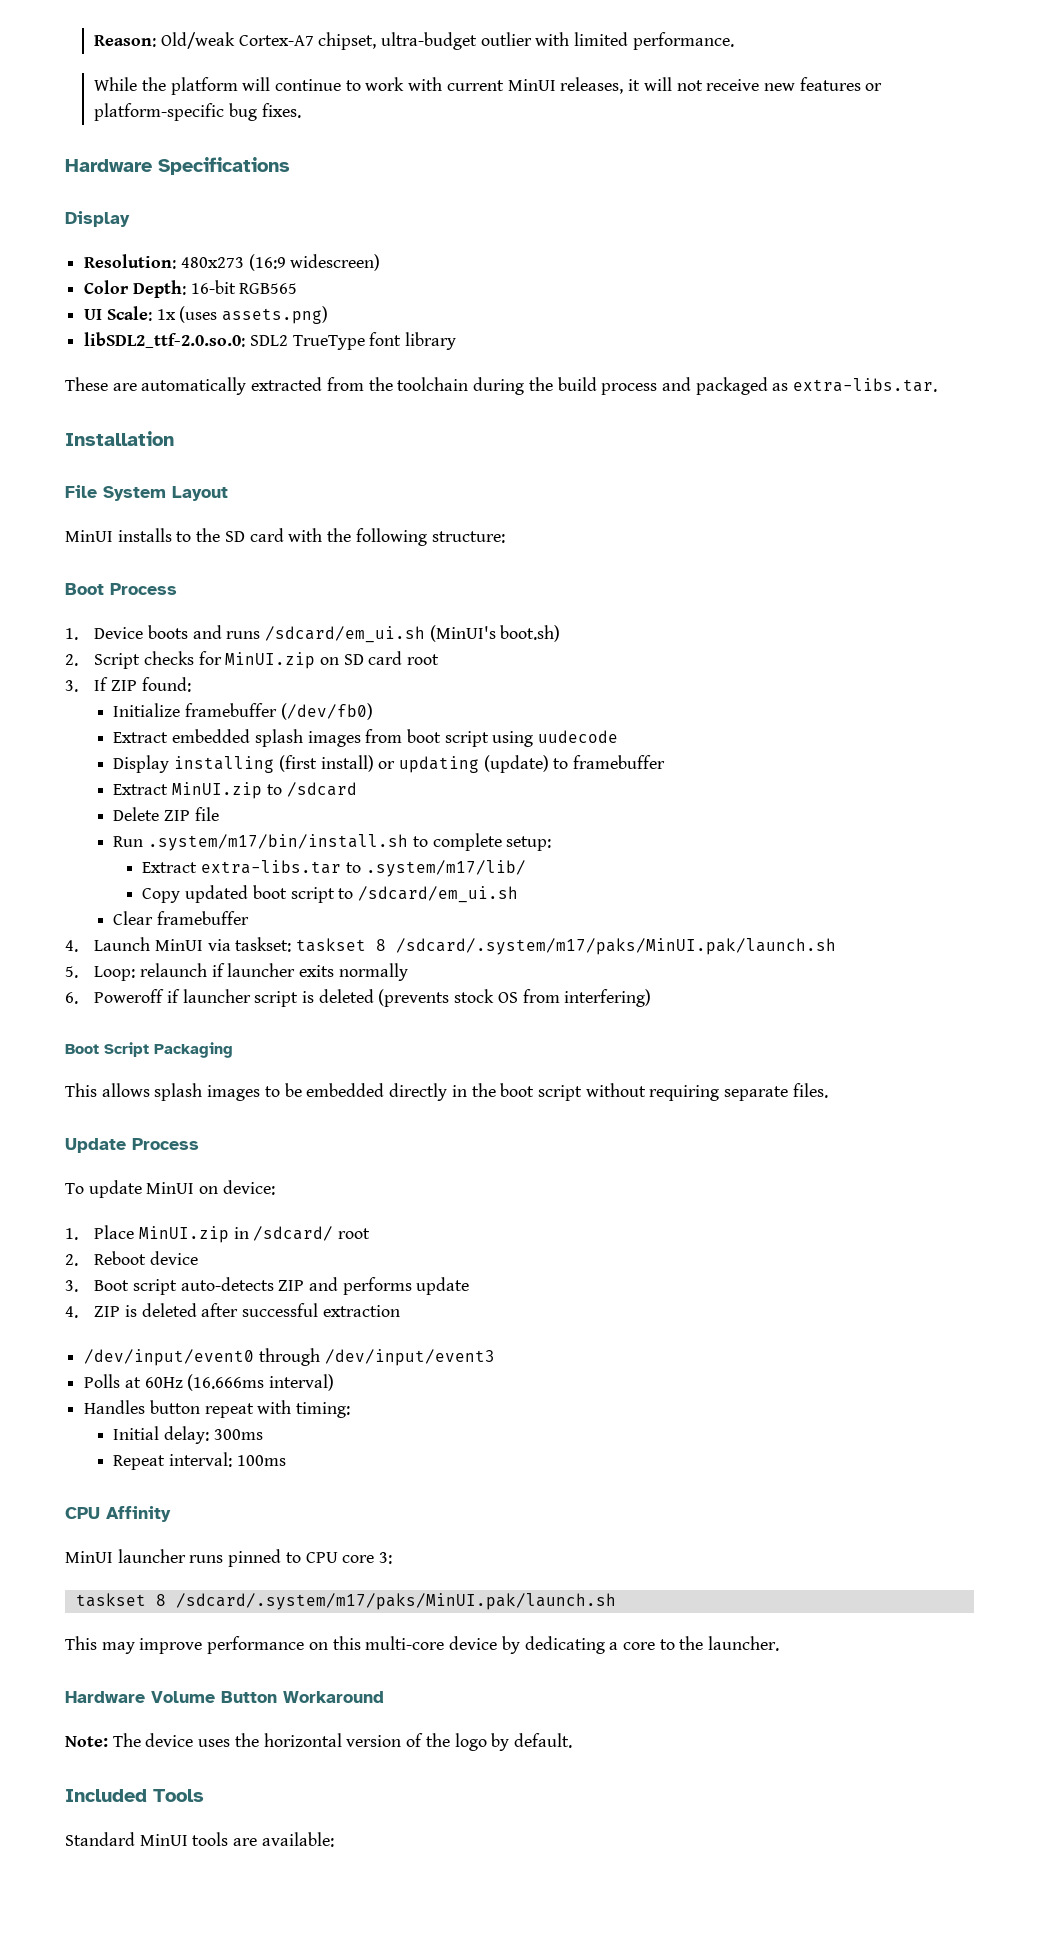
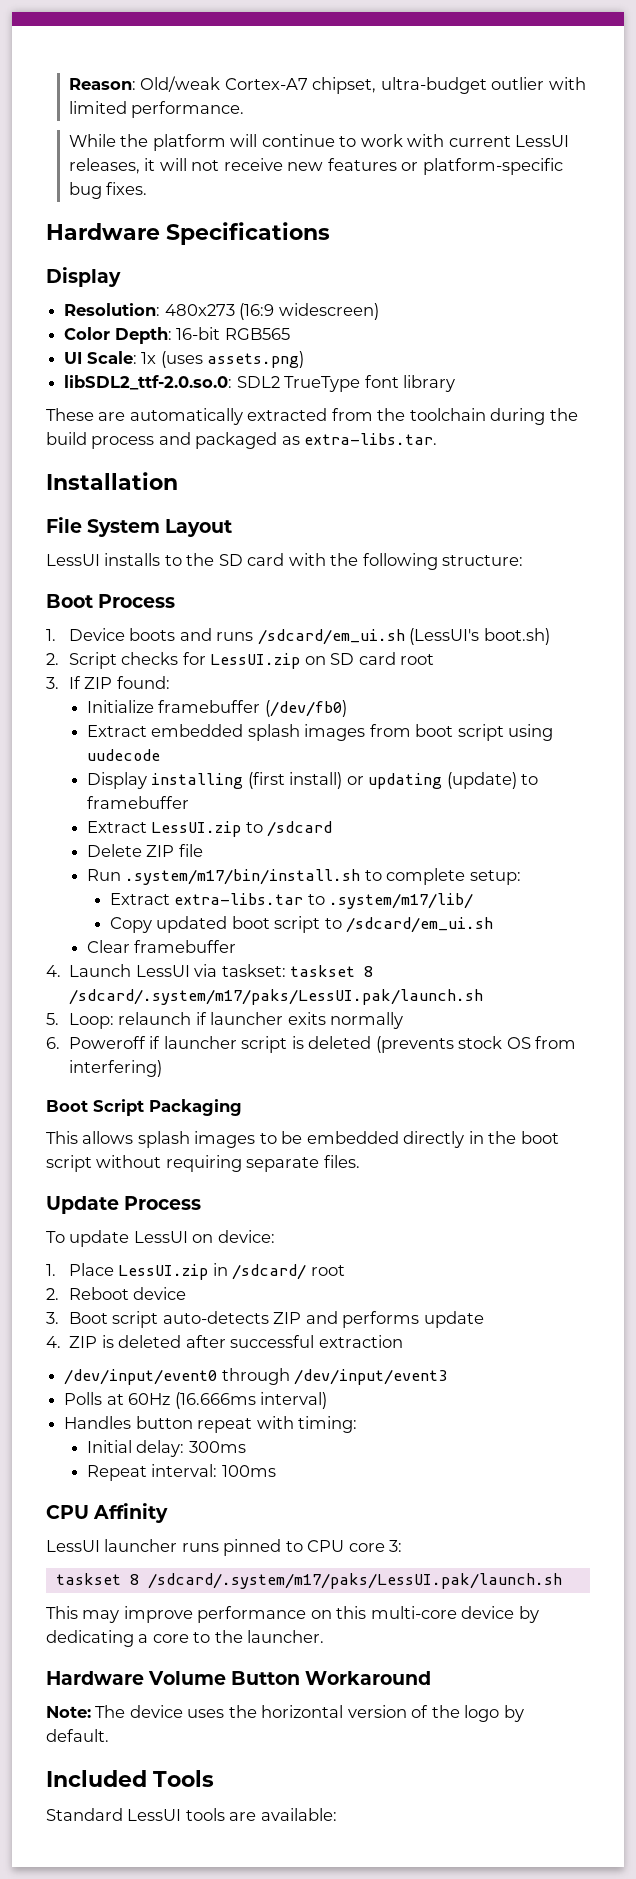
[507,79,556,91] MinUI -> [514,135,569,147] LessUI
[65,530,113,542] MinUI -> [46,554,100,566] LessUI
[429,625,496,642] (MinUI's -> [409,628,480,645] (LessUI's
[225,652,316,669] MinUI.zip -> [210,653,301,669] LessUI.zip
[172,782,263,799] MinUI.zip -> [151,821,242,837] LessUI.zip
[154,939,203,951] MinUI -> [135,965,190,977] LessUI
[396,938,837,955] /sdcard/.system/m17/paks/MinUI.pak/launch.sh -> [69,989,484,1005] /sdcard/.system/m17/paks/LessUI.pak/launch.sh
[146,1182,195,1194] MinUI -> [133,1231,188,1243] LessUI
[138,1226,229,1243] MinUI.zip -> [118,1264,209,1280] LessUI.zip
[65,1551,113,1563] MinUI -> [46,1540,100,1552] LessUI
[175,1593,616,1610] /sdcard/.system/m17/paks/MinUI.pak/launch.sh -> [147,1573,562,1589] /sdcard/.system/m17/paks/LessUI.pak/launch.sh
[139,1834,188,1846] MinUI -> [127,1809,182,1821] LessUI

